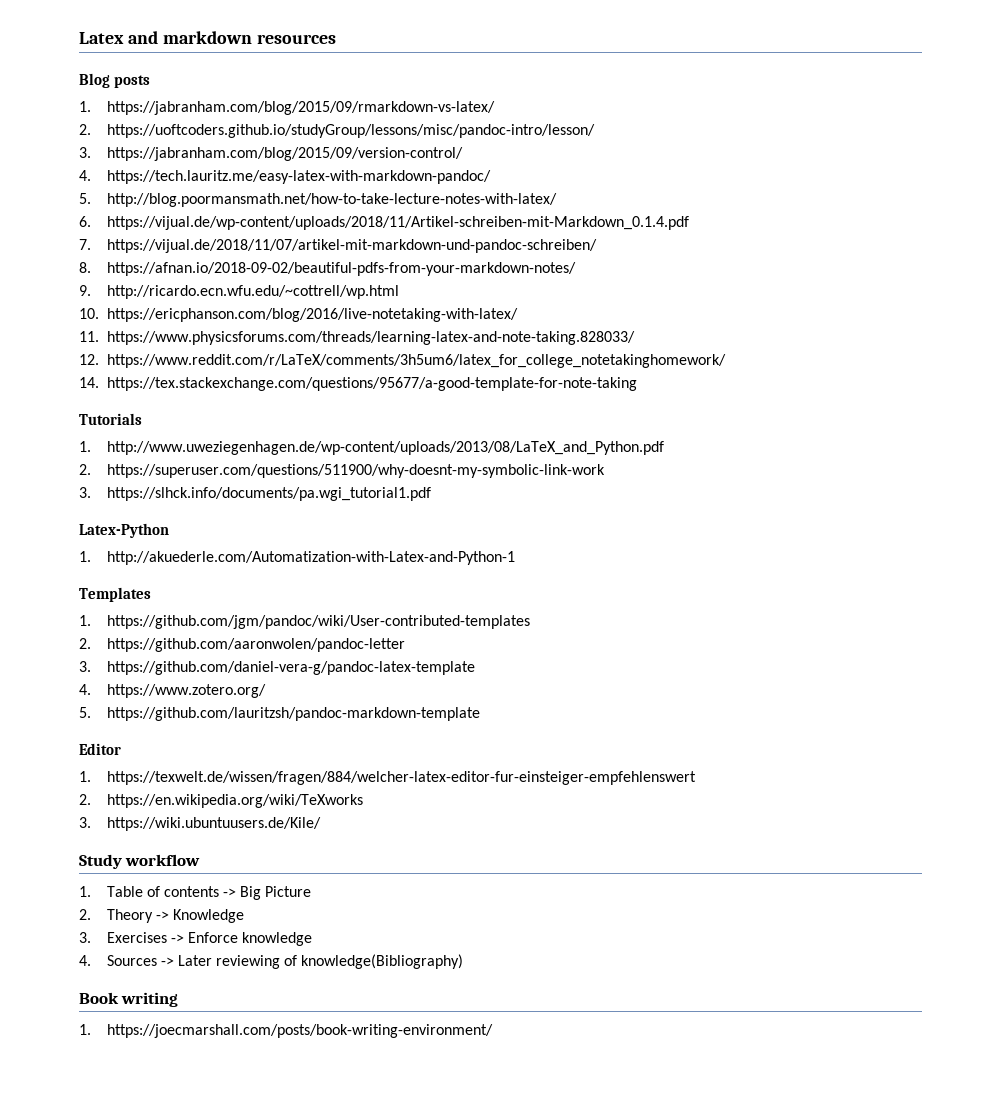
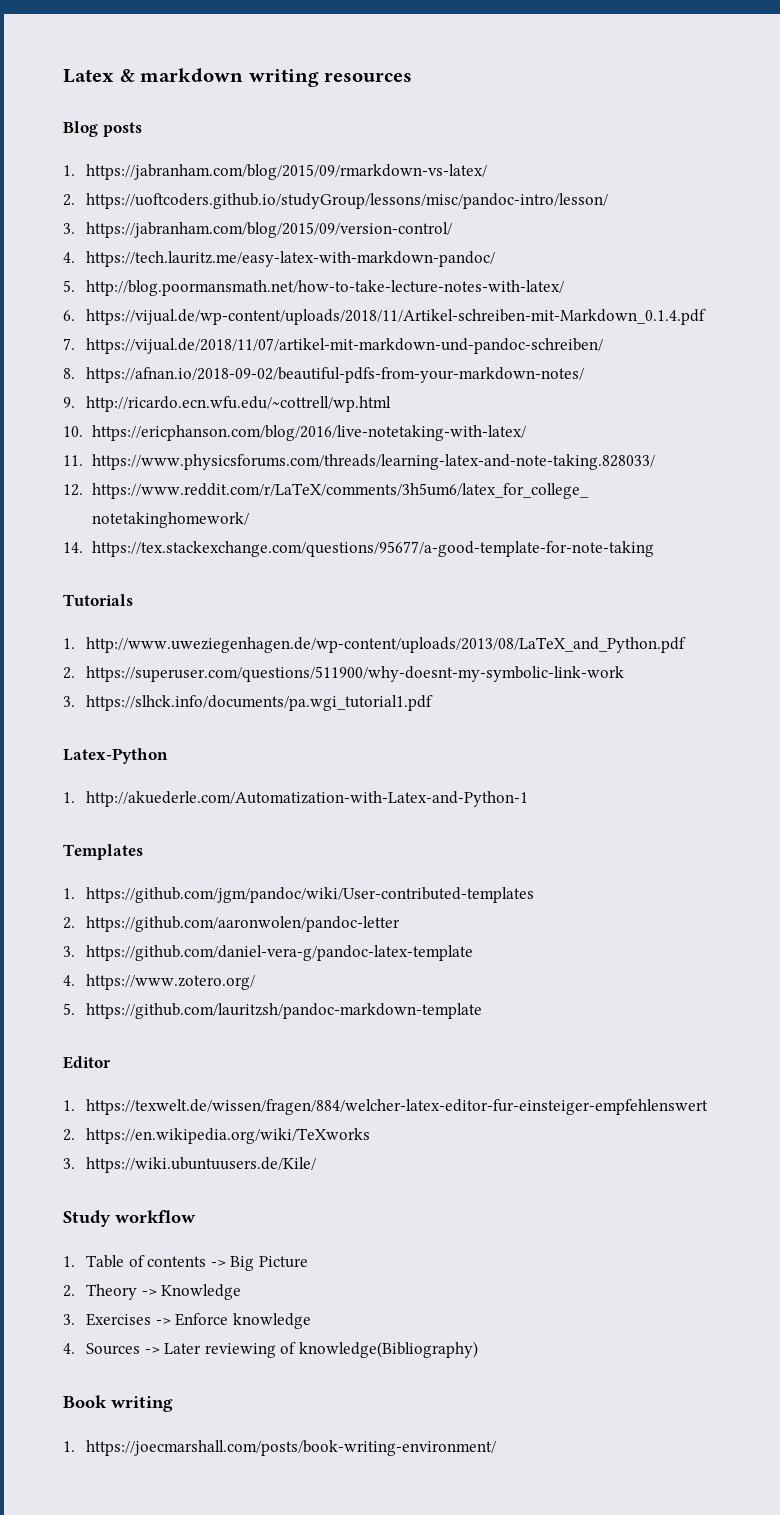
[127,31,252,44] and markdown -> [119,68,319,87] & markdown writing

